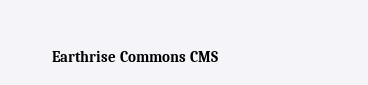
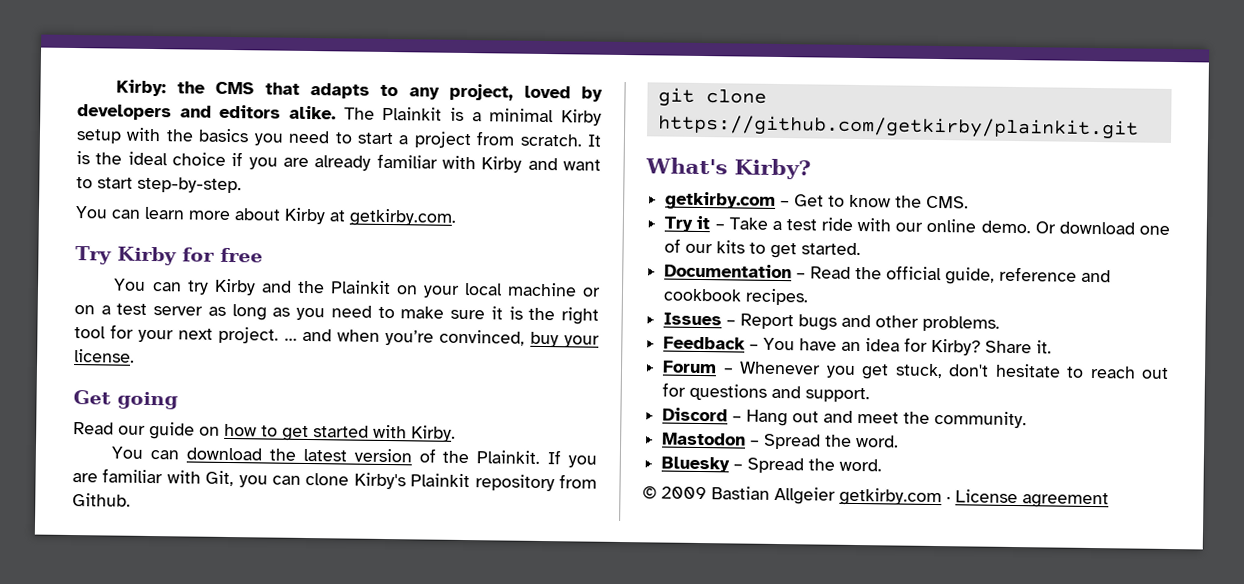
[52,50,219,62] Earthrise Commons CMS -> [116,79,603,102] [77,104,603,126] [76,127,603,149] [76,151,601,173] [76,176,242,194] [75,206,457,227] [75,246,263,266] [113,278,601,298] [74,303,599,325] [74,324,601,348] [74,349,135,363] [73,390,178,410] [73,421,456,442] [111,446,597,468] [72,468,597,492] [72,493,131,507] [657,87,767,107] [657,114,1139,140] [645,157,811,180] [665,191,970,210] [664,215,1170,235] [664,238,862,259] [664,263,1112,285] [663,288,810,306] [663,312,1001,332] [663,336,1053,356] [662,360,1169,380] [662,382,871,403] [662,407,1028,429] [662,432,900,450] [661,456,883,474] [642,485,1109,509] Kirby: the CMS that adapts to any project, loved by developers and editors alike. The Plainkit is a minimal Kirby setup with the basics you need to start a project from scratch. It is the ideal choice if you are already familiar with Kirby and want to start step-by-step. // You can learn more about Kirby at getkirby.com. // Try Kirby for free // You can try Kirby and the Plainkit on your local machine or on a test server as long as you need to make sure it is the right tool for your next project. … and when you’re convinced, buy your license. // Get going // Read our guide on how to get started with Kirby. // You can download the latest version of the Plainkit. If you are familiar with Git, you can clone Kirby's Plainkit repository from Github. // git clone https://github.com/getkirby/plainkit.git // What's Kirby? // getkirby.com – Get to know the CMS. // Try it – Take a test ride with our online demo. Or download one of our kits to get started. // Documentation – Read the official guide, reference and cookbook recipes. // Issues – Report bugs and other problems. // Feedback – You have an idea for Kirby? Share it. // Forum – Whenever you get stuck, don't hesitate to reach out for questions and support. // Discord – Hang out and meet the community. // Mastodon – Spread the word. // Bluesky – Spread the word. // © 2009 Bastian Allgeier getkirby.com · License agreement

